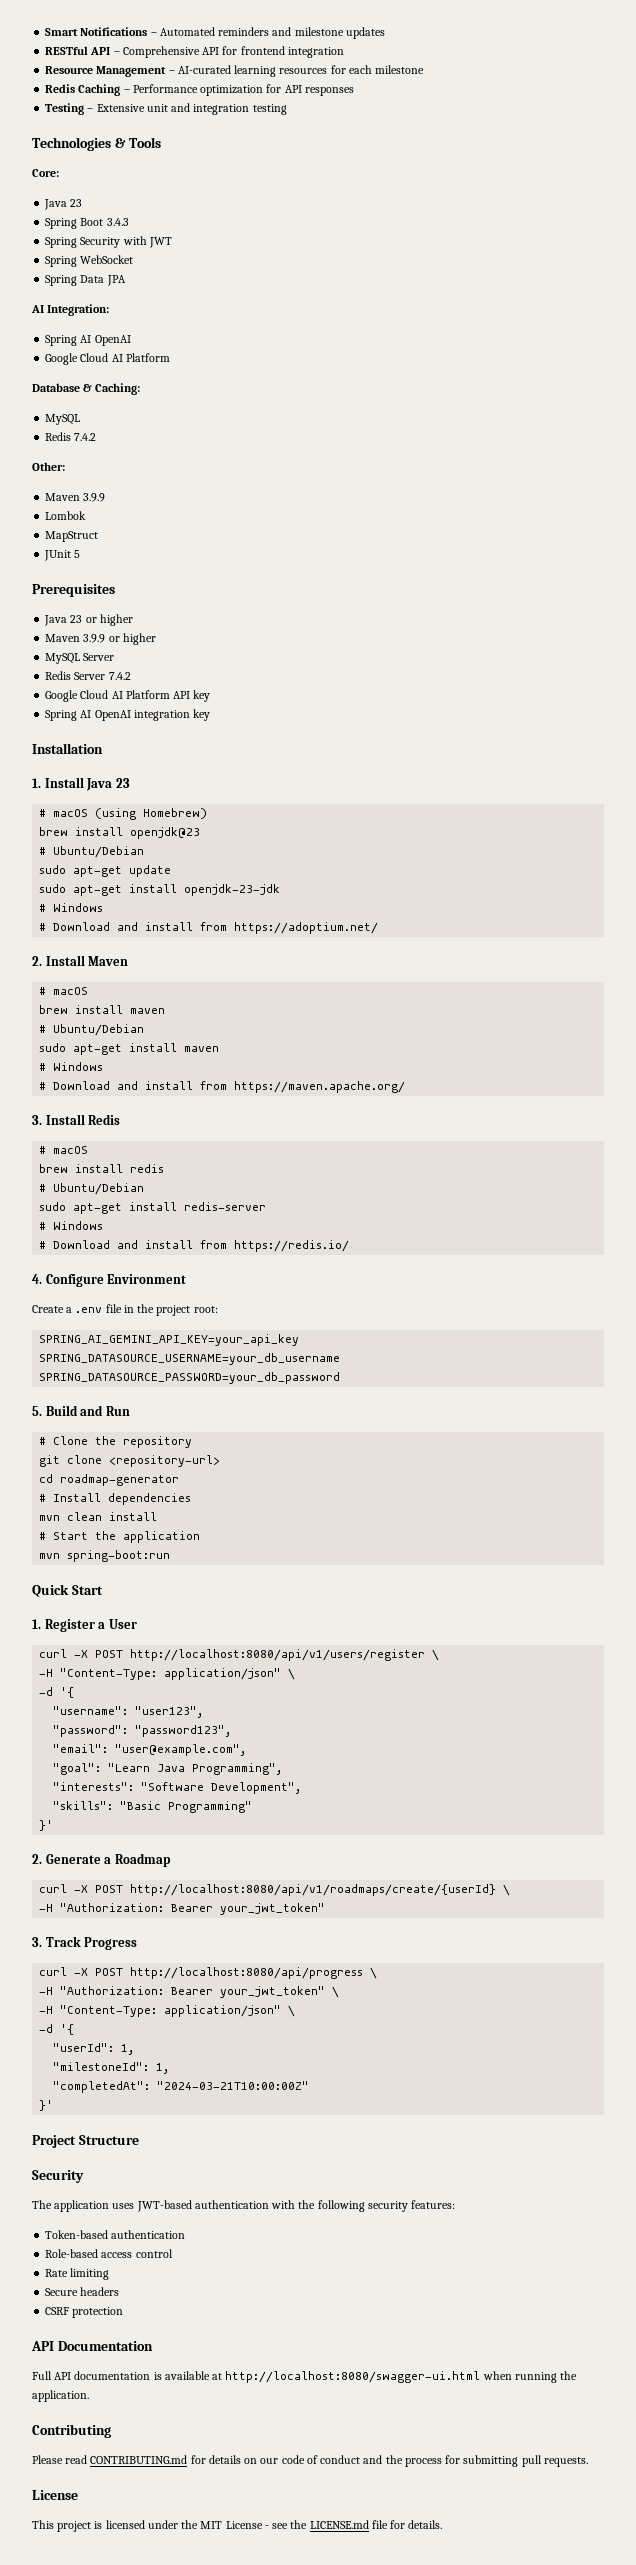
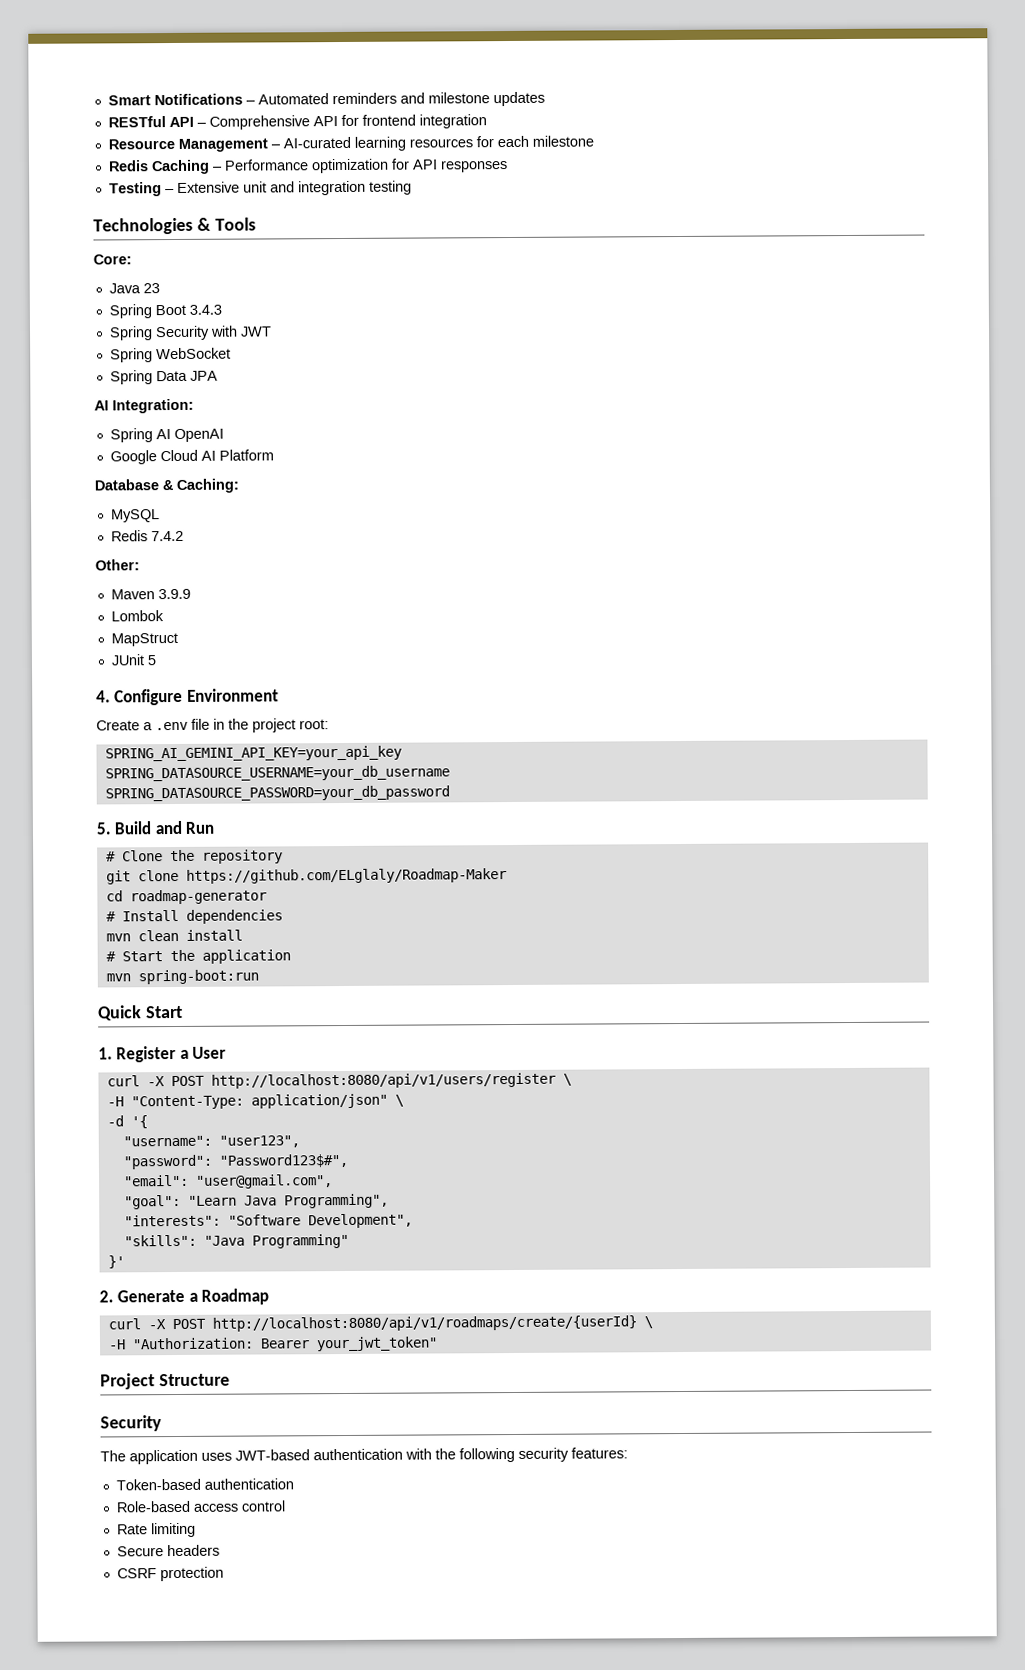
[32,584,115,597] [44,614,133,626] [45,633,156,645] [45,653,115,664] [45,671,131,680] [45,690,211,702] [45,709,211,721] [32,743,103,754] [32,777,130,791] [39,808,208,820] [39,827,201,839] [39,846,145,858] [39,865,172,877] [39,884,281,896] [39,903,104,912] [39,922,379,934] [32,955,129,966] [39,987,89,995] [39,1005,166,1014] [39,1024,145,1036] [39,1043,220,1055] [39,1062,104,1071] [39,1081,406,1093] [32,1114,121,1125] [39,1146,89,1154] [39,1164,165,1173] [39,1183,145,1195] [39,1202,267,1214] [39,1221,104,1230] [39,1240,350,1252] // Prerequisites // Java 23 or higher // Maven 3.9.9 or higher // MySQL Server // Redis Server 7.4.2 // Google Cloud AI Platform API key // Spring AI OpenAI integration key // Installation // 1. Install Java 23 // # macOS (using Homebrew) // brew install openjdk@23 // # Ubuntu/Debian // sudo apt-get update // sudo apt-get install openjdk-23-jdk // # Windows // # Download and install from https://adoptium.net/ // 2. Install Maven // # macOS // brew install maven // # Ubuntu/Debian // sudo apt-get install maven // # Windows // # Download and install from https://maven.apache.org/ // 3. Install Redis // # macOS // brew install redis // # Ubuntu/Debian // sudo apt-get install redis-server // # Windows // # Download and install from https://redis.io/ -> (156, 660) none
[109,1455,221,1467] <repository-url> -> [185,868,507,884] https://github.com/ELglaly/Roadmap-Maker
[135,1725,232,1737] "password123", -> [218,1153,348,1168] "Password123$#",
[115,1744,247,1756] "user@example.com", -> [195,1174,333,1189] "user@gmail.com",
[120,1801,162,1810] "Basic -> [203,1235,245,1246] "Java
[32,1936,138,1950] [39,1967,378,1979] [39,1986,340,1998] [39,2005,296,2017] [39,2024,75,2035] [53,2043,135,2055] [53,2062,170,2074] [53,2081,310,2093] [39,2100,54,2111] // 3. Track Progress // curl -X POST http://localhost:8080/api/progress \ // -H "Authorization: Bearer your_jwt_token" \ // -H "Content-Type: application/json" \ // -d '{ // "userId": 1, // "milestoneId": 1, // "completedAt": "2024-03-21T10:00:00Z" // }' -> (438, 1344) none
[31,2341,153,2351] [32,2371,578,2383] [32,2390,89,2402] [32,2424,111,2438] [32,2455,588,2467] [32,2490,78,2500] [32,2520,443,2532] // API Documentation // Full API documentation is available at http://localhost:8080/swagger-ui.html when running the application. // Contributing // Please read CONTRIBUTING.md for details on our code of conduct and the process for submitting pull requests. // License // This project is licensed under the MIT License - see the LICENSE.md file for details. -> (224, 1574) none

